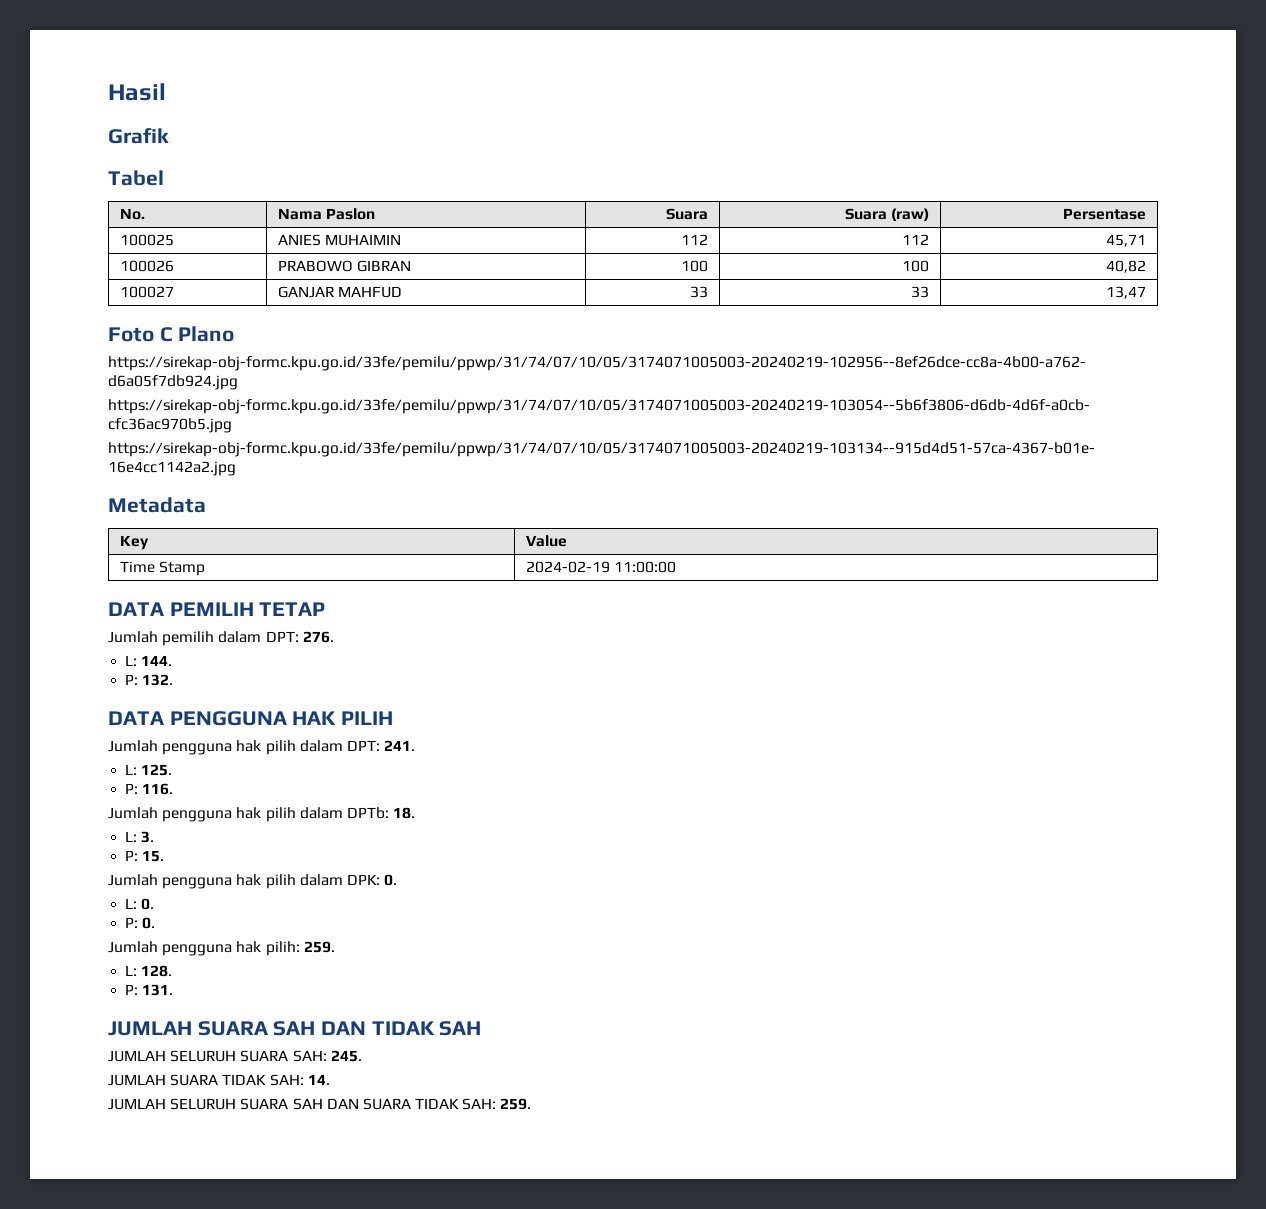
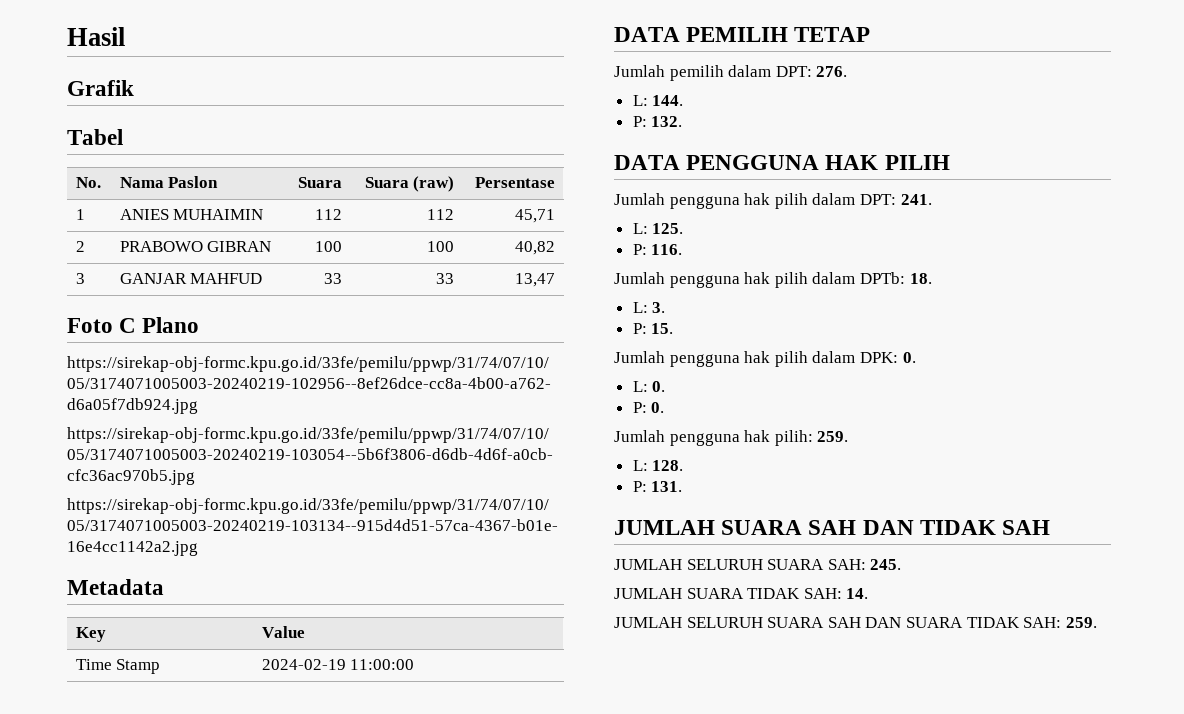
[120,234,175,246] 100025 -> [75,209,85,220] 1
[120,260,175,272] 100026 -> [75,241,85,252] 2
[120,286,175,298] 100027 -> [75,273,85,284] 3

